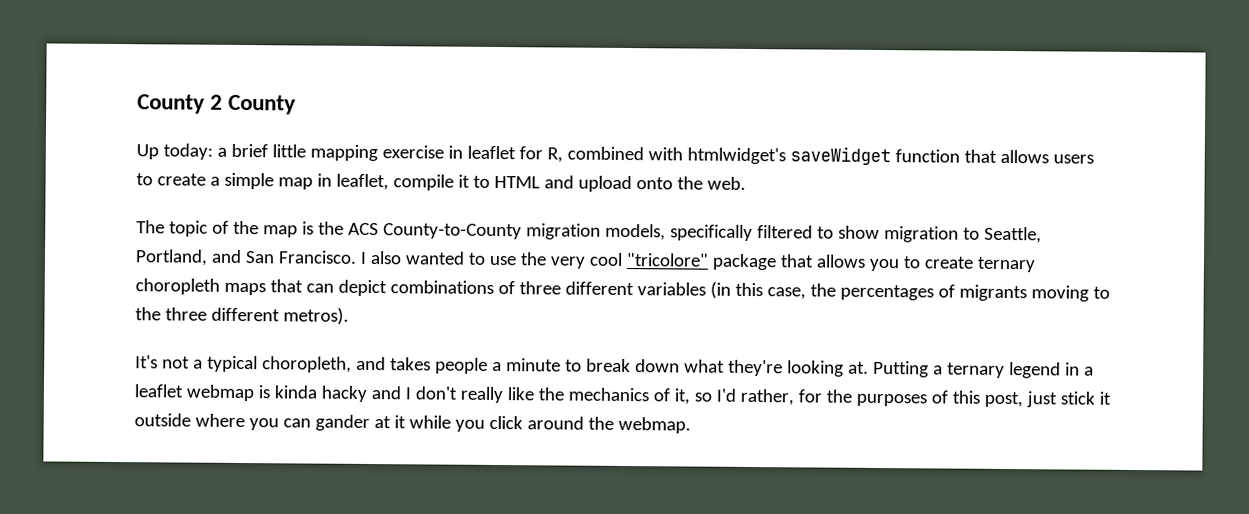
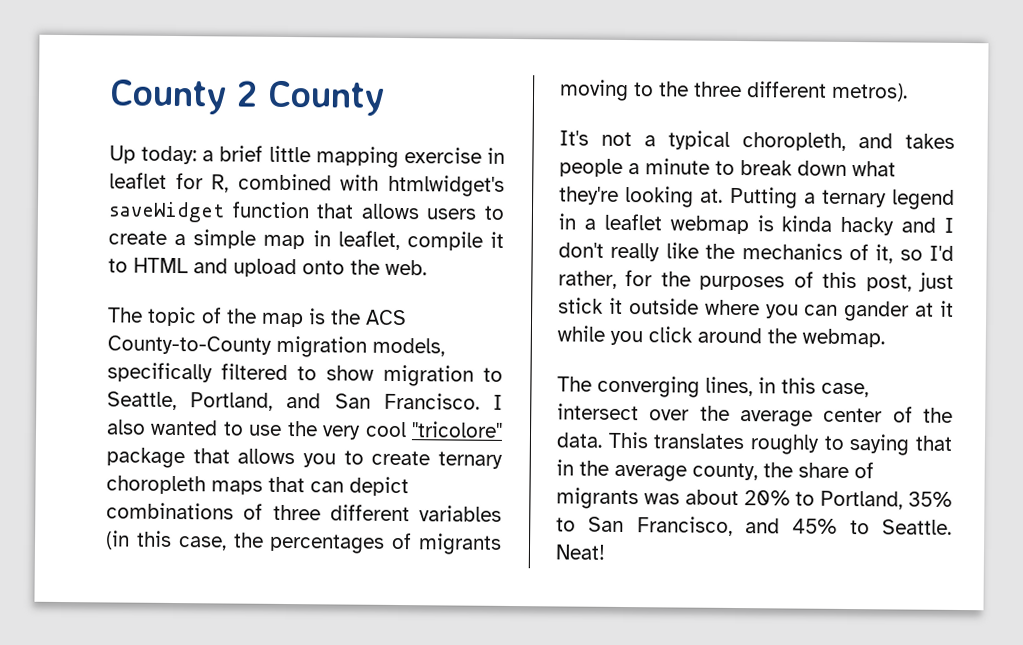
(691, 425) none -> [557,375,869,398] [557,403,953,427] [556,431,953,456] [556,459,874,482] [556,487,952,510] [556,516,952,536] [555,544,606,560] // The converging lines, in this case, intersect over the average center of the data. This translates roughly to saying that in the average county, the share of migrants was about 20% to Portland, 35% to San Francisco, and 45% to Seattle. Neat!

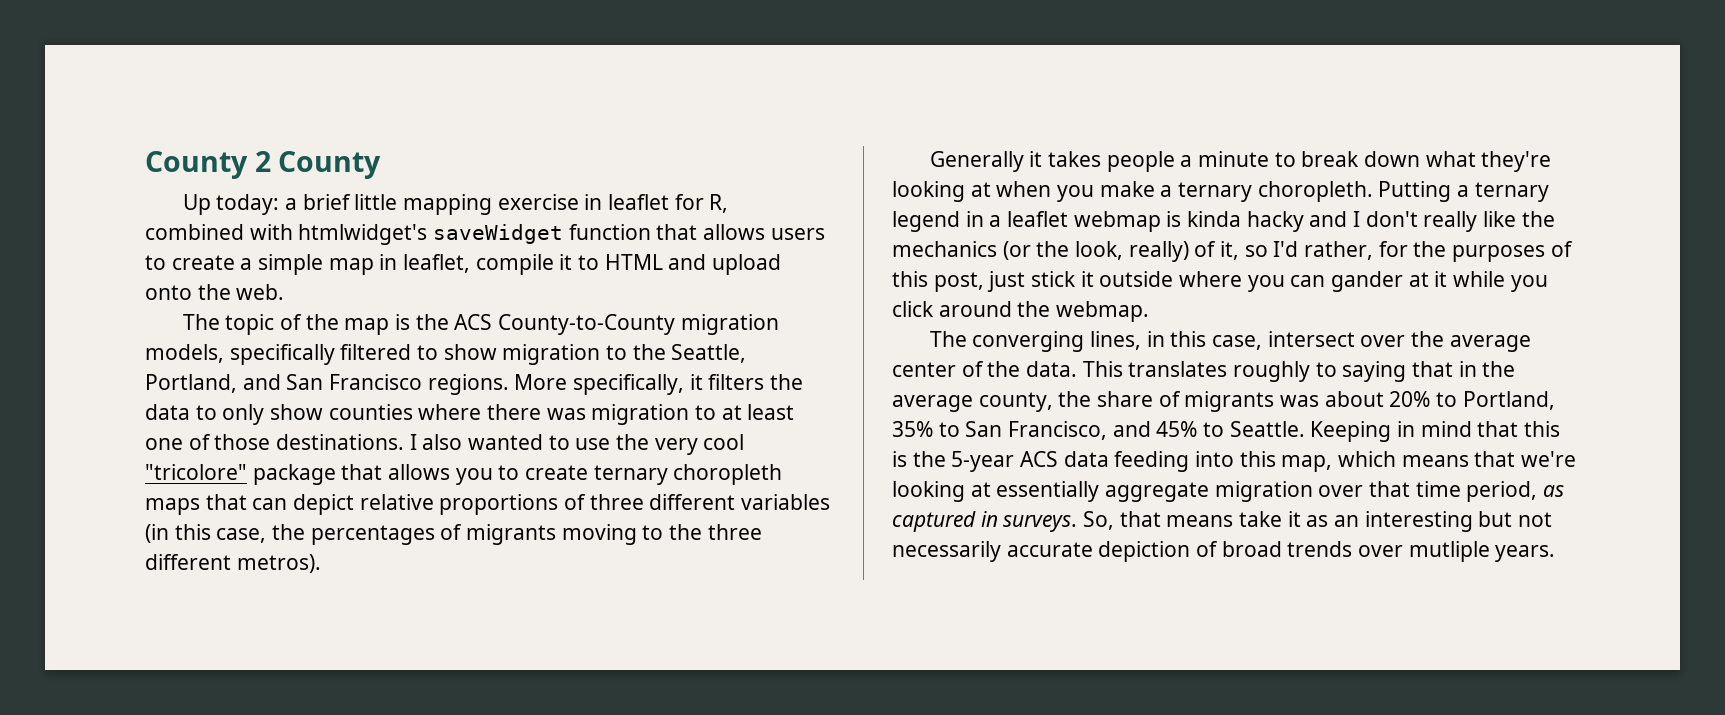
(503, 374) none -> [632,344,666,360] the
[383,392,480,410] Francisco. -> [329,374,804,395] [145,404,795,425] [145,434,405,450] Francisco regions. More specifically, it filters the data to only show counties where there was migration to at least one of those destinations.
[106,502,234,520] combinations -> [359,494,559,515] relative proportions
[559,130,893,151] It's not a typical choropleth, and -> [929,151,1043,172] Generally it
[700,188,724,203] at. -> [970,181,1373,202] at when you make a ternary choropleth.
(843, 251) none -> [1002,241,1189,262] (or the look, really)
[555,544,606,560] Neat! -> [1310,421,1561,442] [892,451,1577,472] [892,481,1565,502] [892,511,1553,532] [892,541,1556,562] Keeping in mind that this is the 5-year ACS data feeding into this map, which means that we're looking at essentially aggregate migration over that time period, as captured in surveys. So, that means take it as an interesting but not necessarily accurate depiction of broad trends over mutliple years.

